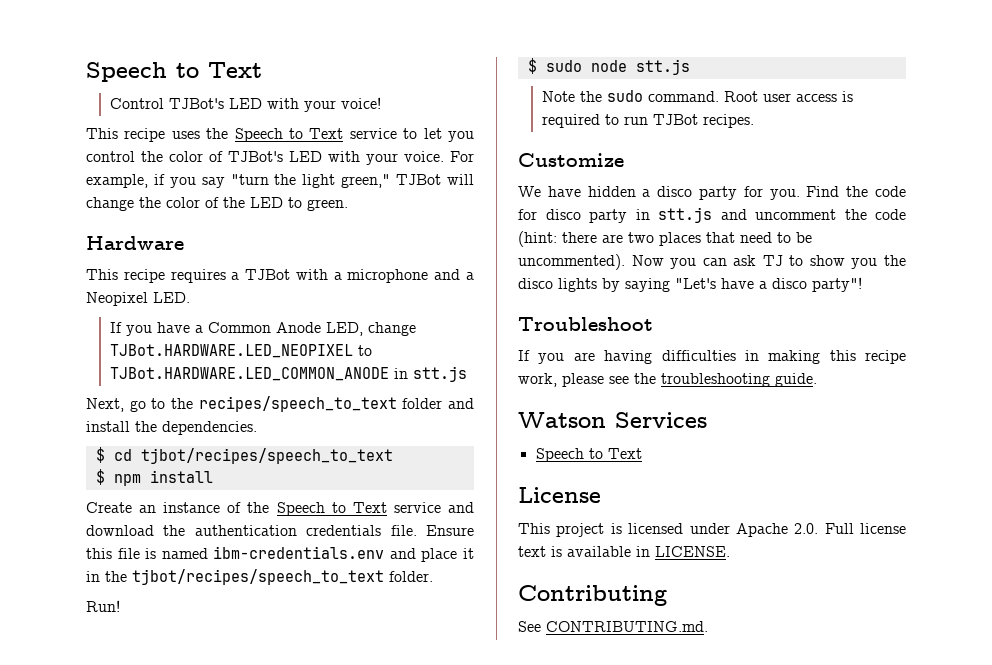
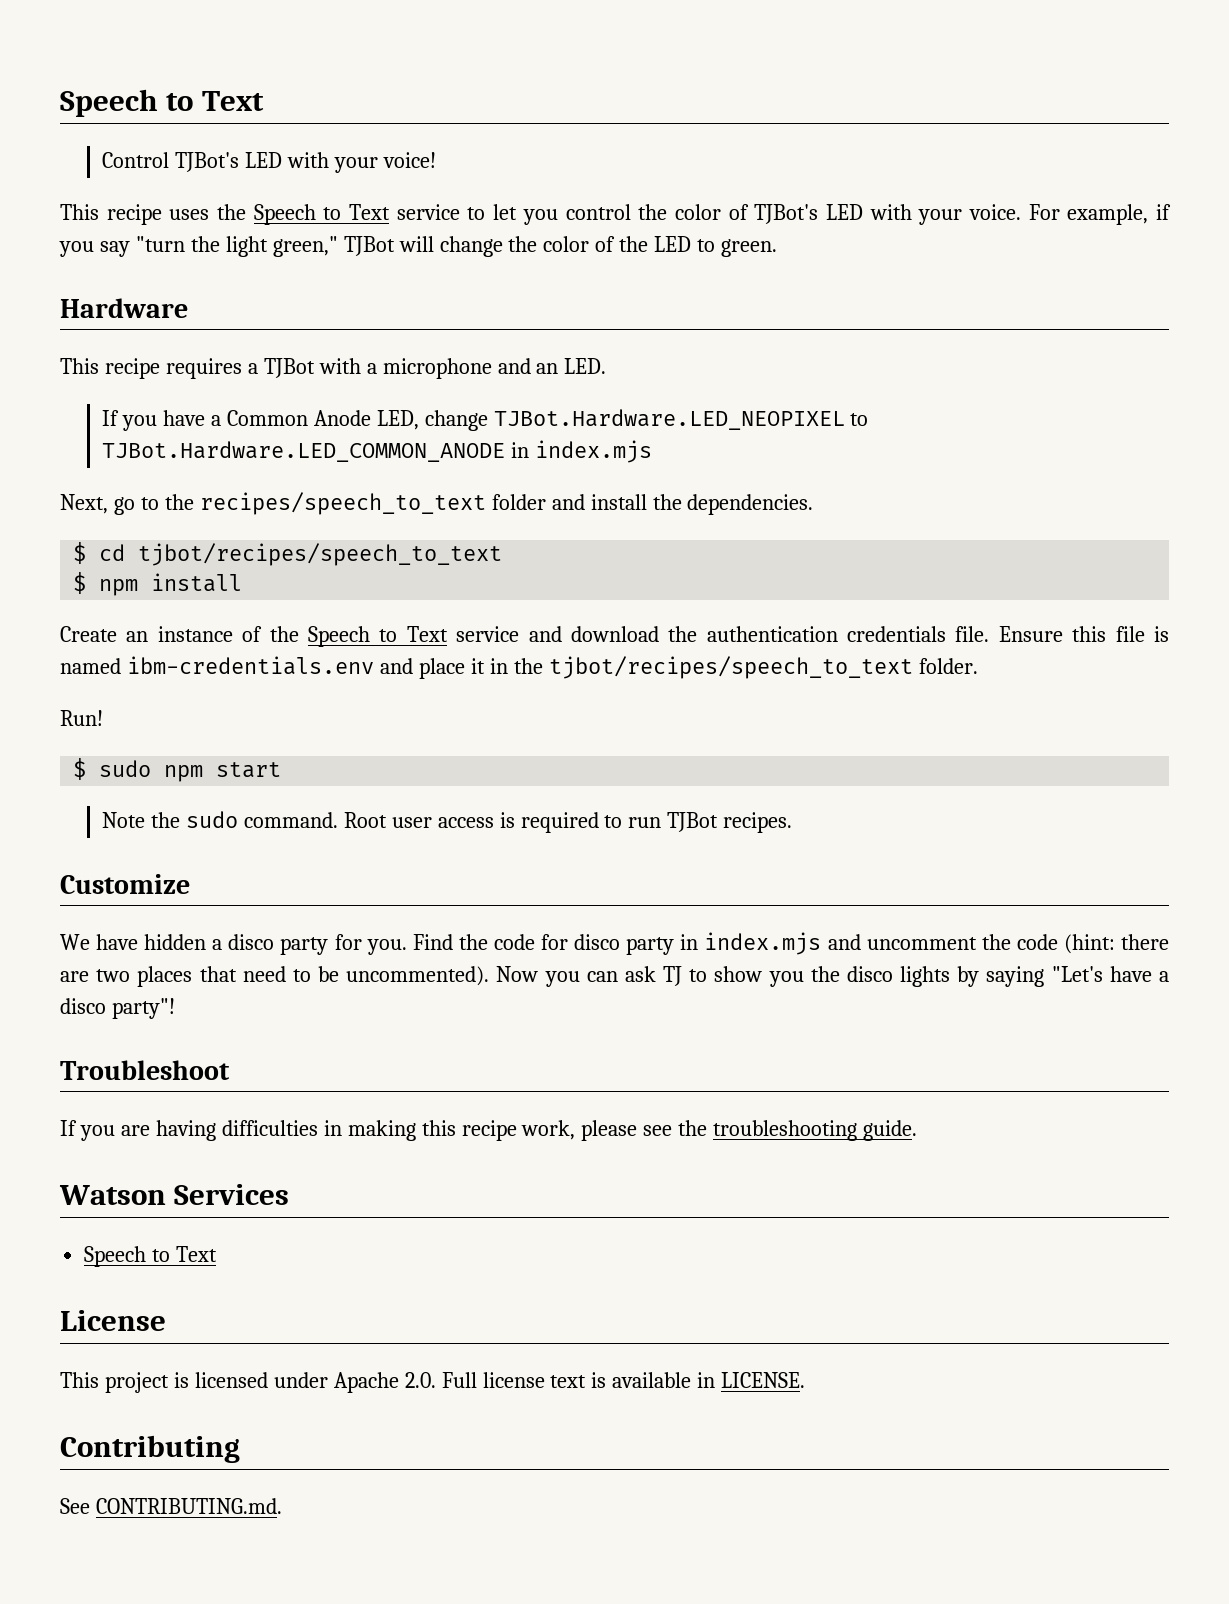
[465,272,474,280] [86,292,148,306] a Neopixel -> [536,363,559,374] an
[109,344,372,358] [109,366,467,382] TJBot.HARDWARE.LED_NEOPIXEL to TJBot.HARDWARE.LED_COMMON_ANODE in stt.js -> [493,409,869,430] [101,440,652,463] TJBot.Hardware.LED_NEOPIXEL to TJBot.Hardware.LED_COMMON_ANODE in index.mjs
[590,59,690,75] node stt.js -> [164,762,282,782] npm start
[658,207,712,223] stt.js -> [704,932,822,955] index.mjs

